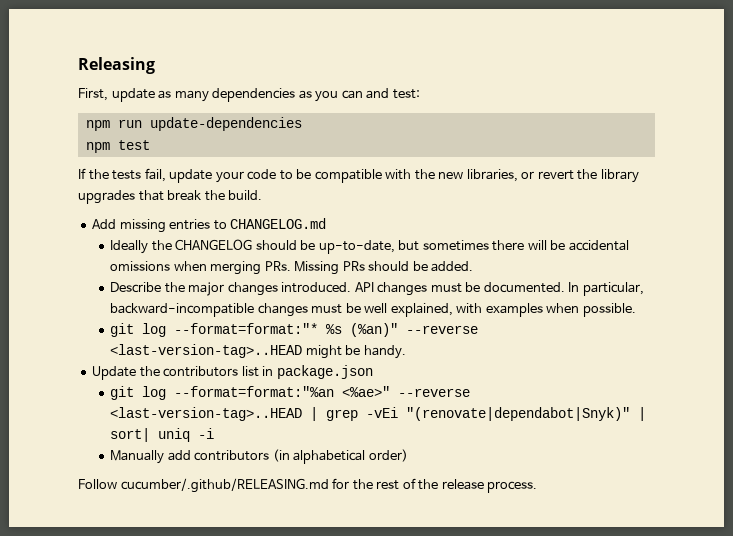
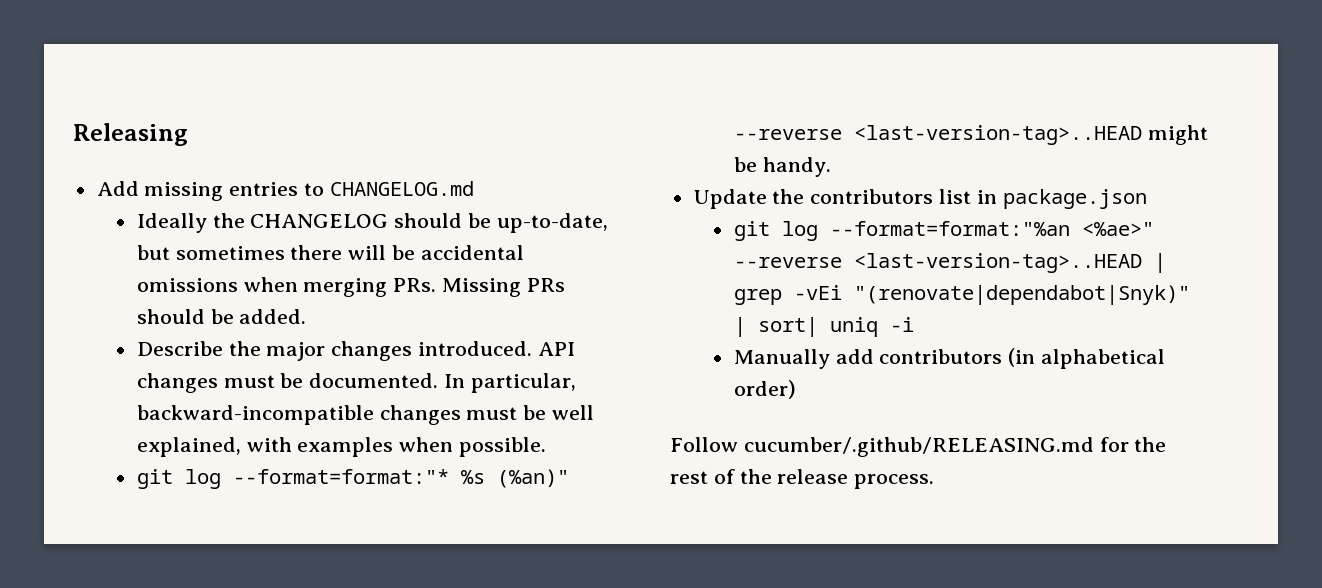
[78,88,420,102] [85,117,302,131] [85,140,150,153] [78,168,639,183] [78,190,263,204] // First, update as many dependencies as you can and test: // npm run update-dependencies // npm test // If the tests fail, update your code to be compatible with the new libraries, or revert the library upgrades that break the build. -> (188, 134) none

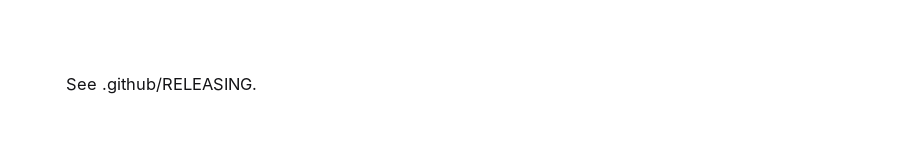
[73,123,188,146] [96,181,474,201] [136,213,608,233] [136,245,524,260] [136,277,565,297] [136,309,307,324] [136,341,575,361] [136,373,576,393] [136,405,594,425] [136,437,546,457] [136,469,569,489] [733,125,1208,145] [733,157,831,177] [693,189,1147,209] [733,221,1154,241] [733,253,1166,273] [733,285,1190,305] [733,317,914,337] [733,348,1165,369] [733,380,796,399] [670,437,1167,457] [670,469,935,489] Releasing // Add missing entries to CHANGELOG.md // Ideally the CHANGELOG should be up-to-date, but sometimes there will be accidental omissions when merging PRs. Missing PRs should be added. // Describe the major changes introduced. API changes must be documented. In particular, backward-incompatible changes must be well explained, with examples when possible. // git log --format=format:"* %s (%an)" --reverse <last-version-tag>..HEAD might be handy. // Update the contributors list in package.json // git log --format=format:"%an <%ae>" --reverse <last-version-tag>..HEAD | grep -vEi "(renovate|dependabot|Snyk)" | sort| uniq -i // Manually add contributors (in alphabetical order) // Follow cucumber/.github/RELEASING.md for the rest of the release process. -> [66,77,257,94] See .github/RELEASING.

